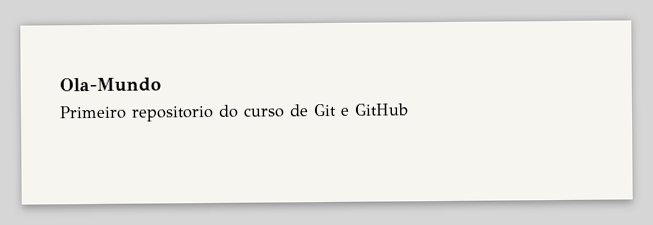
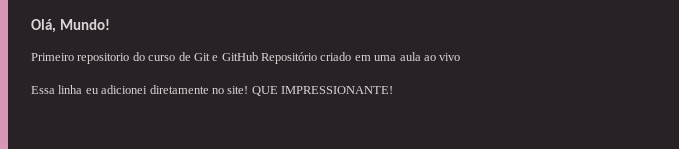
[59,77,161,93] Ola-Mundo -> [31,19,110,33] Olá, Mundo!
(409, 109) none -> [261,52,461,64] [31,85,393,96] Repositório criado em uma aula ao vivo // Essa linha eu adicionei diretamente no site! QUE IMPRESSIONANTE!

